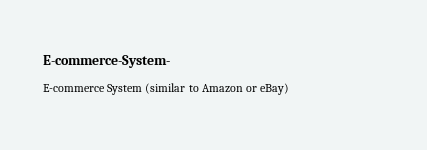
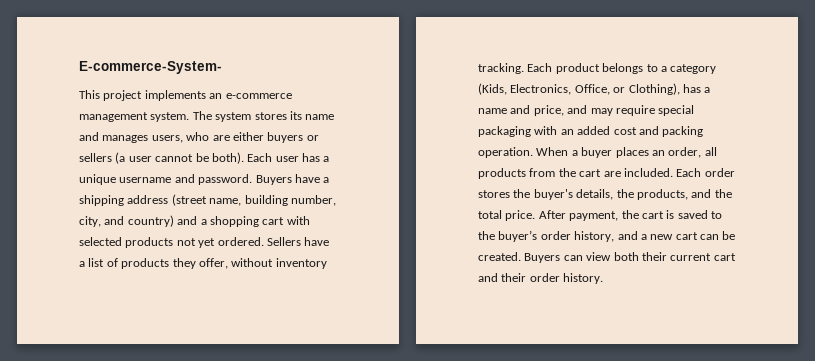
[43,83,290,95] E-commerce System (similar to Amazon or eBay) -> [79,90,292,101] [79,111,335,122] [79,132,319,143] [79,152,330,164] [79,174,330,185] [79,194,336,206] [79,215,310,227] [79,237,330,248] [79,258,327,269] [478,63,717,74] [478,83,711,95] [478,105,695,116] [478,126,704,137] [478,147,717,158] [478,168,735,179] [478,189,732,200] [478,210,722,221] [478,230,736,242] [478,252,736,263] [478,273,604,284] This project implements an e-commerce management system. The system stores its name and manages users, who are either buyers or sellers (a user cannot be both). Each user has a unique username and password. Buyers have a shipping address (street name, building number, city, and country) and a shopping cart with selected products not yet ordered. Sellers have a list of products they offer, without inventory tracking. Each product belongs to a category (Kids, Electronics, Office, or Clothing), has a name and price, and may require special packaging with an added cost and packing operation. When a buyer places an order, all products from the cart are included. Each order stores the buyer's details, the products, and the total price. After payment, the cart is saved to the buyer’s order history, and a new cart can be created. Buyers can view both their current cart and their order history.

